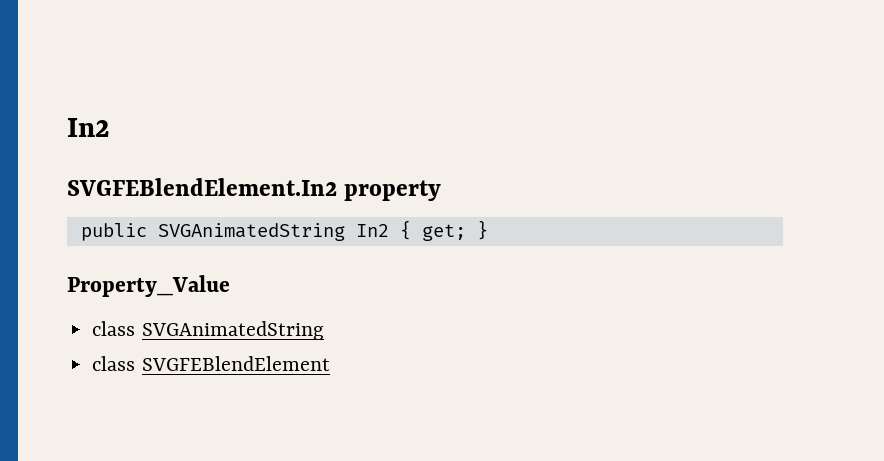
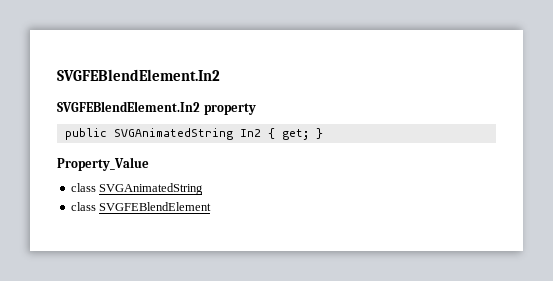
[67,118,110,137] In2 -> [57,69,220,81] SVGFEBlendElement.In2

